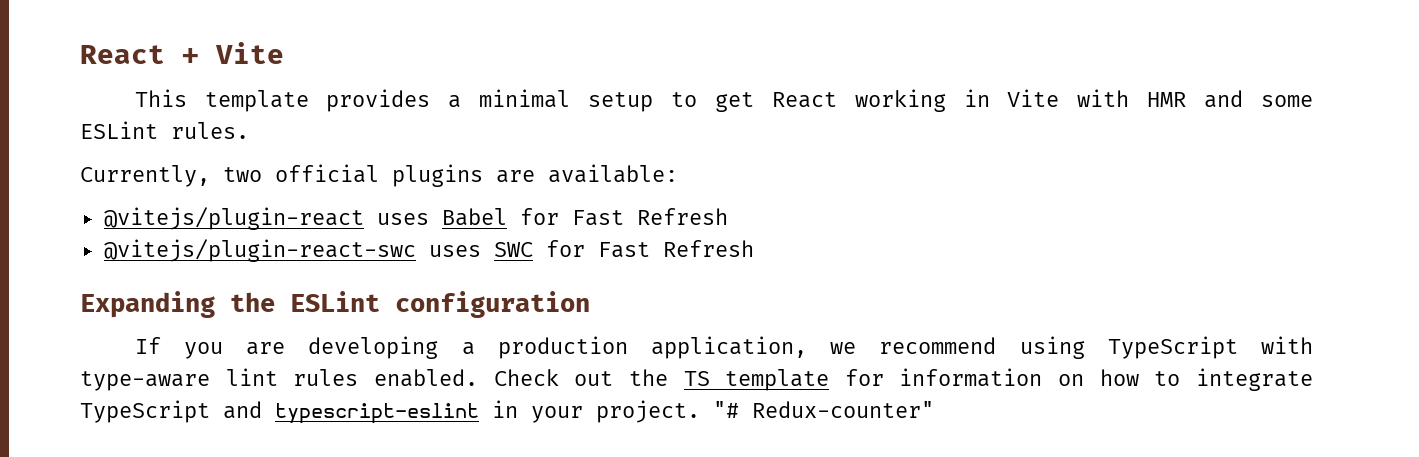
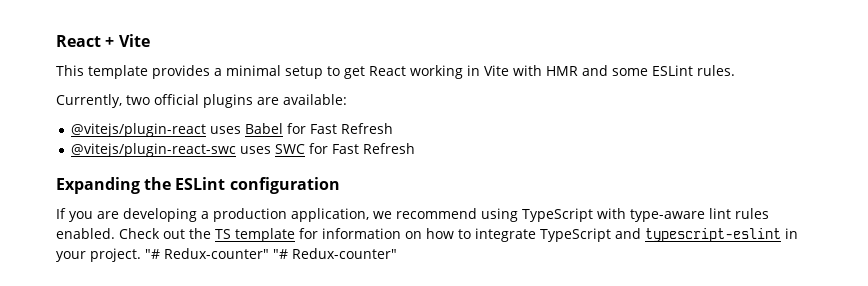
(934, 409) none -> [273,248,397,259] "# Redux-counter"

